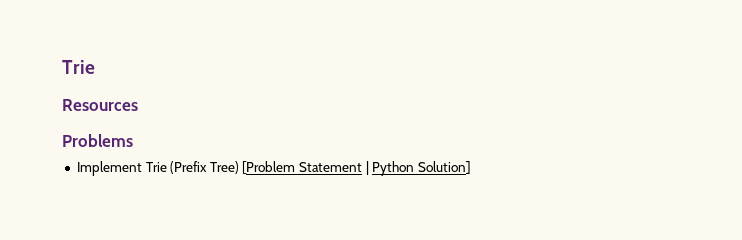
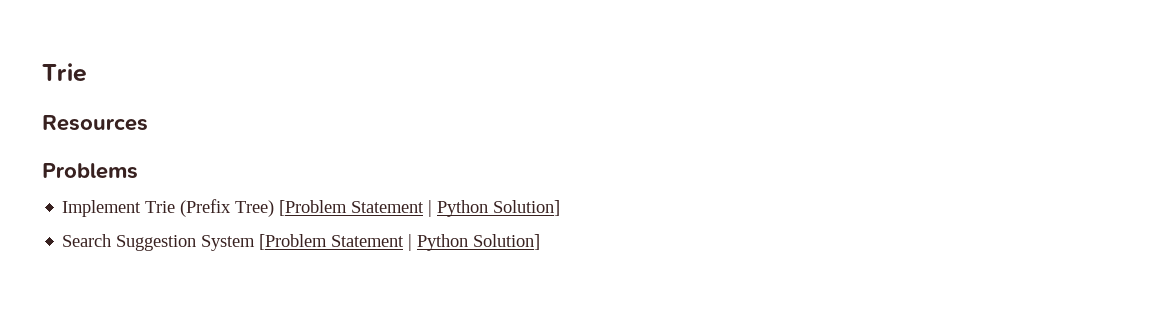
(472, 167) none -> [62,234,541,251] // Search Suggestion System [Problem Statement | Python Solution]

